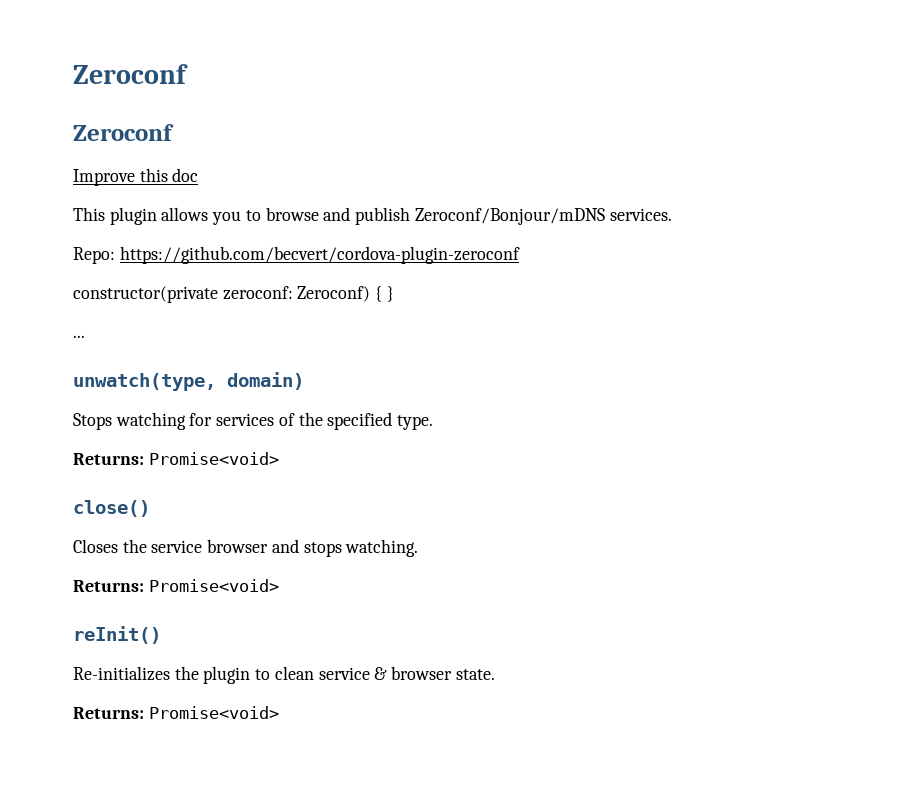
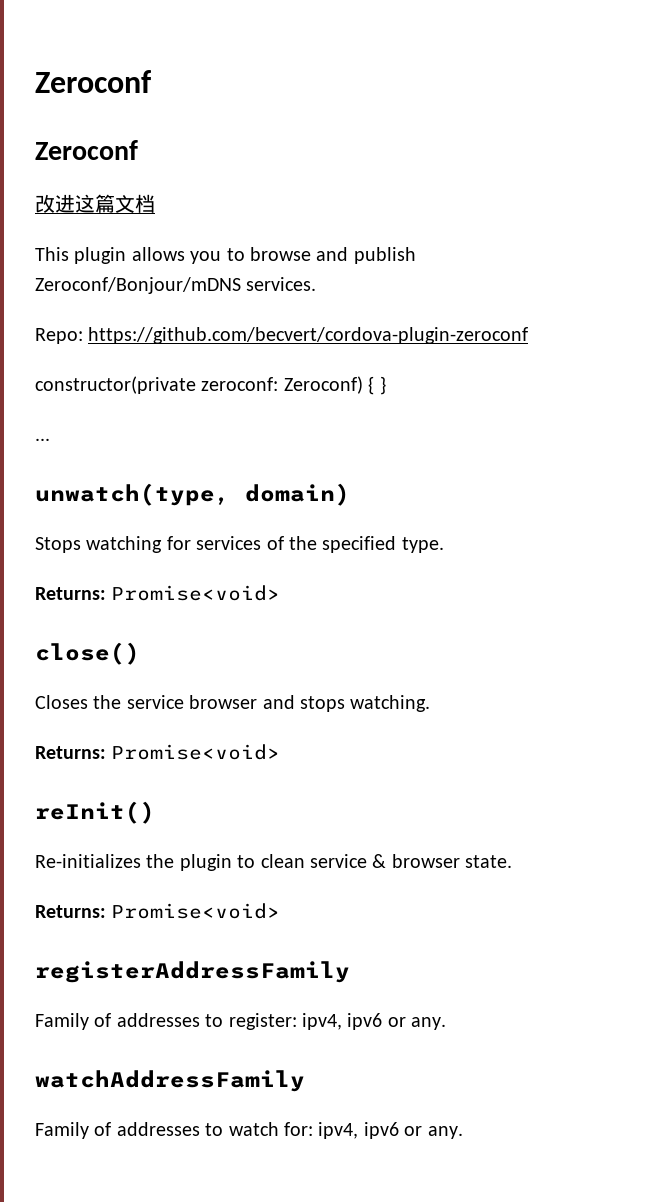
[73,168,199,186] Improve this doc -> [35,194,155,213] 改进这篇文档
(279, 712) none -> [35,961,350,983] [35,1013,447,1030] [35,1070,305,1092] [35,1122,463,1139] // registerAddressFamily // Family of addresses to register: ipv4, ipv6 or any. // watchAddressFamily // Family of addresses to watch for: ipv4, ipv6 or any.

